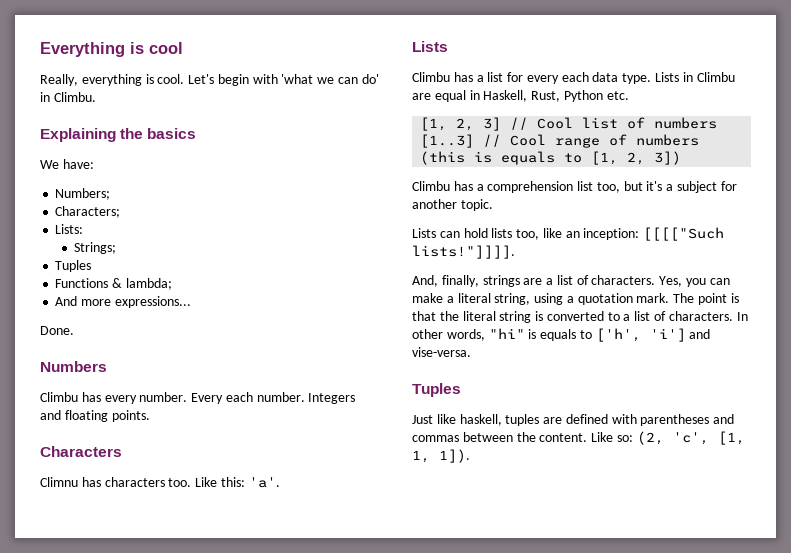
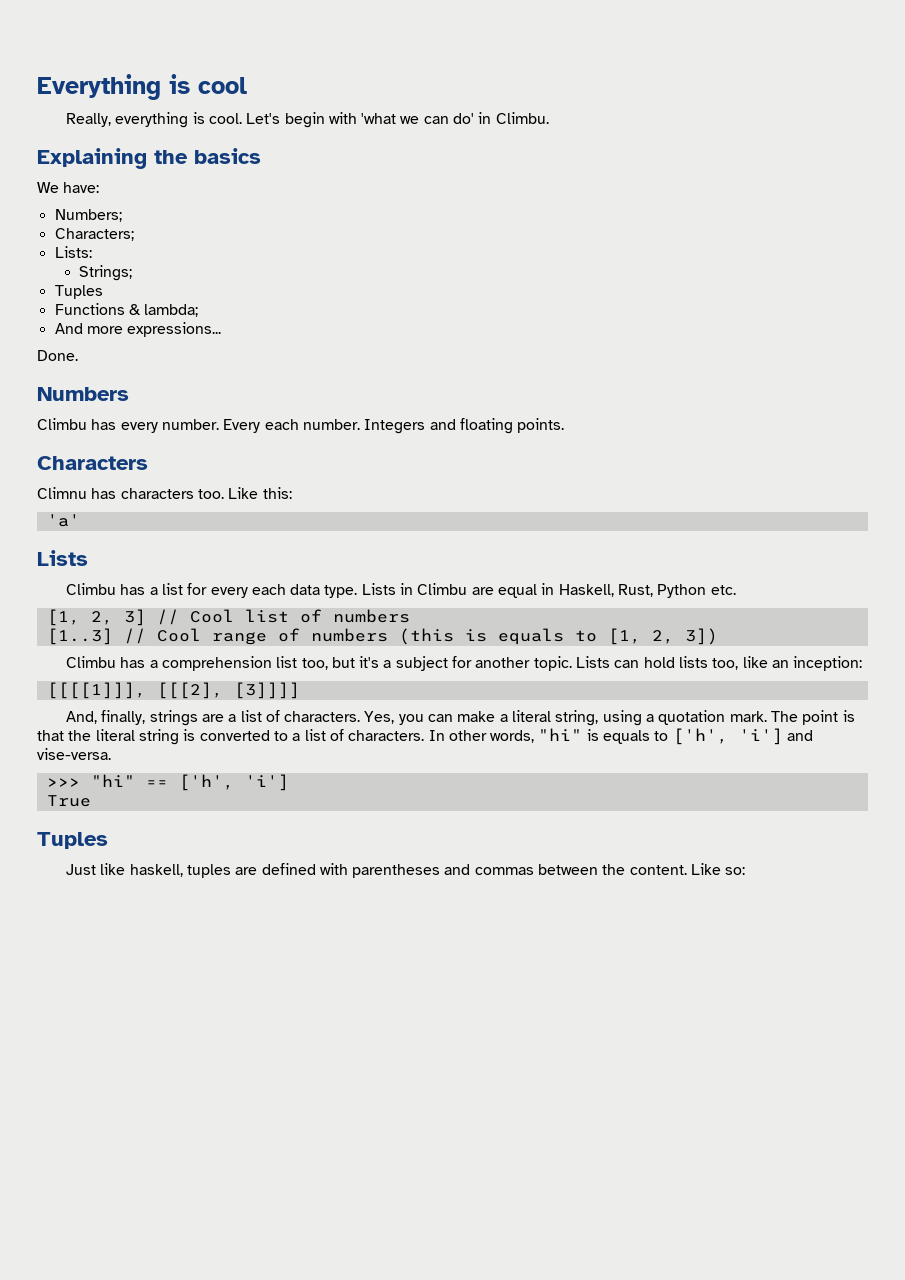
[248,477,280,488] 'a'. -> [46,514,80,527] // 'a'
(493, 205) // -> (572, 663) none
[643,227,725,241] [412,245,515,259] [[[["Such lists!"]]]]. -> [46,682,300,699] // [[[[1]]], [[[2], [3]]]]
(471, 352) none -> [46,774,289,791] [46,795,91,807] // >>> "hi" == ['h', 'i'] // True
[636,431,745,445] [412,449,470,463] (2, 'c', [1, 1, 1]). -> (746, 871) none

